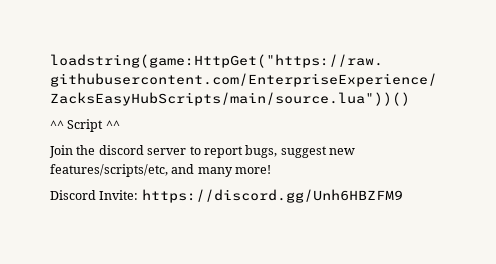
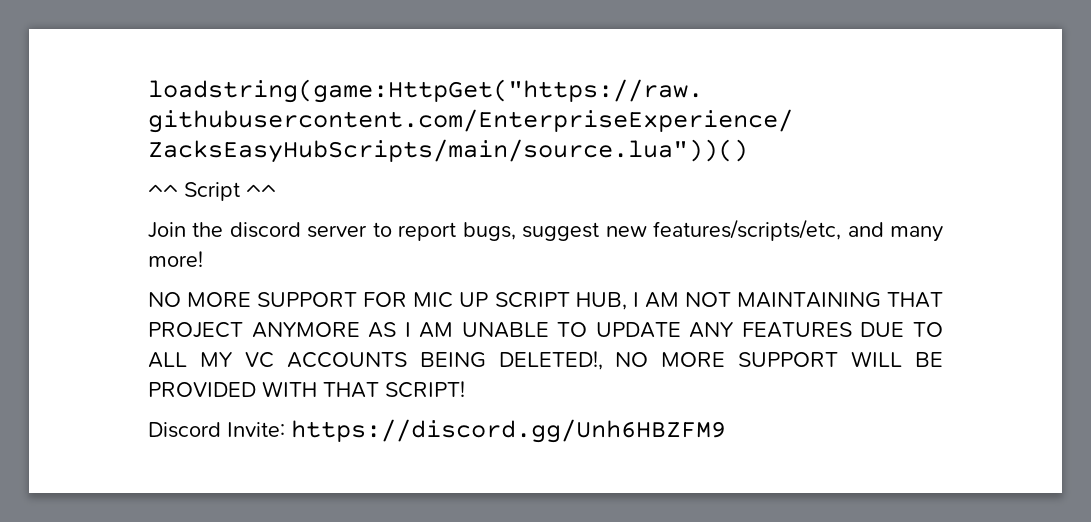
(272, 169) none -> [148,292,943,310] [148,322,943,338] [148,351,943,370] [148,381,465,398] // NO MORE SUPPORT FOR MIC UP SCRIPT HUB, I AM NOT MAINTAINING THAT PROJECT ANYMORE AS I AM UNABLE TO UPDATE ANY FEATURES DUE TO ALL MY VC ACCOUNTS BEING DELETED!, NO MORE SUPPORT WILL BE PROVIDED WITH THAT SCRIPT!

